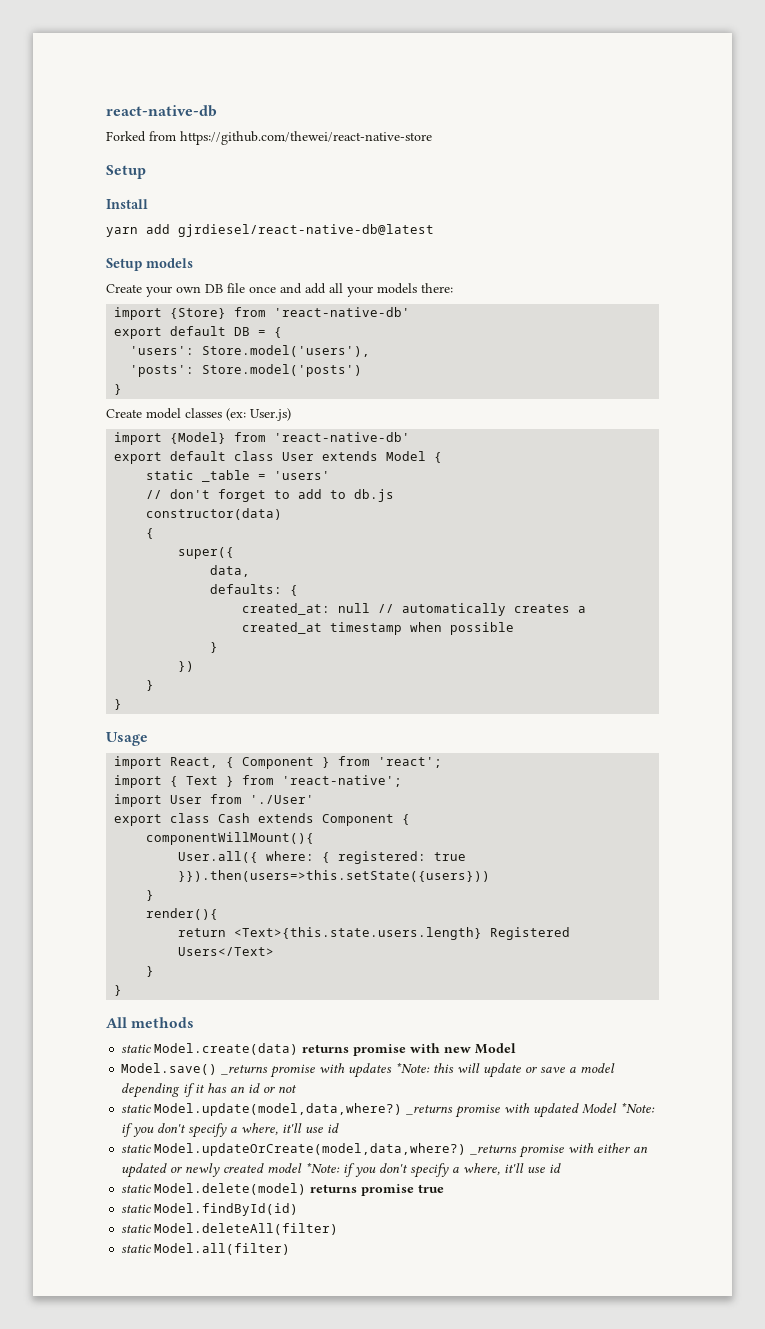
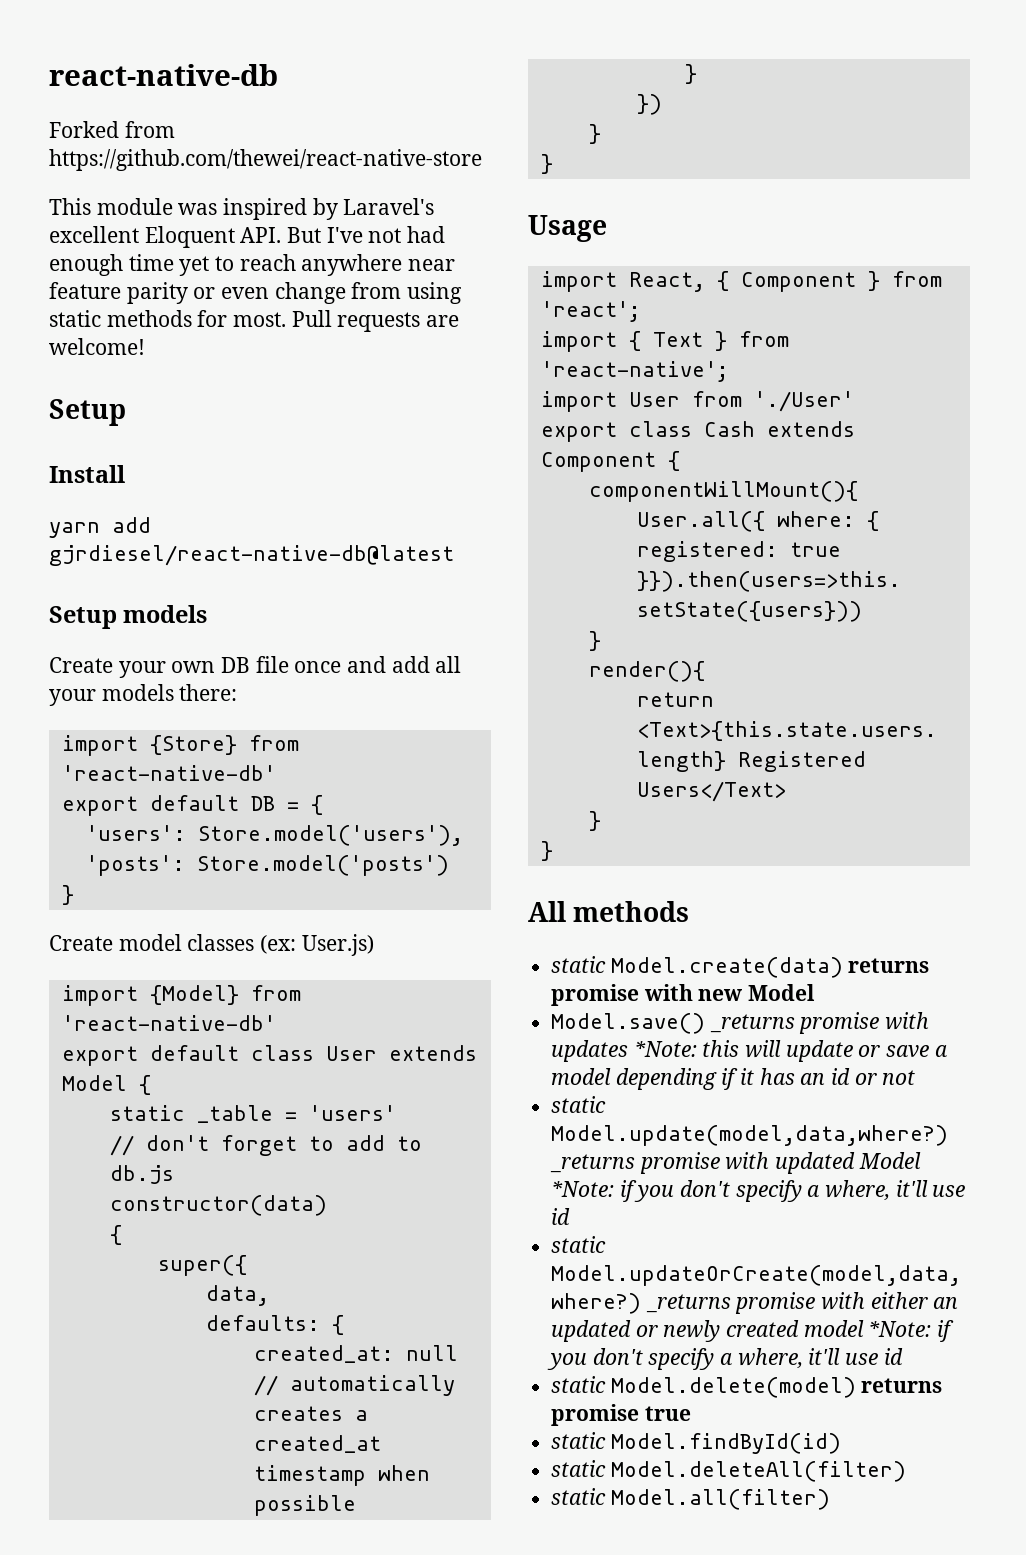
(432, 138) none -> [49,198,435,220] [49,226,446,248] [49,254,456,276] [49,282,463,304] [49,310,460,332] [49,338,145,355] // This module was inspired by Laravel's excellent Eloquent API. But I've not had enough time yet to reach anywhere near feature parity or even change from using static methods for most. Pull requests are welcome!

